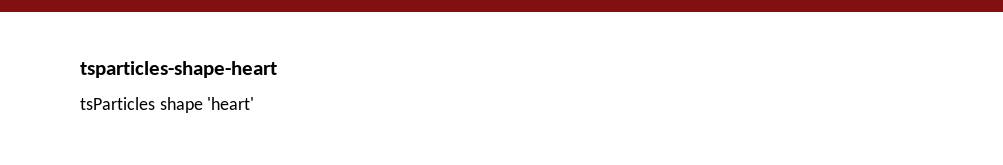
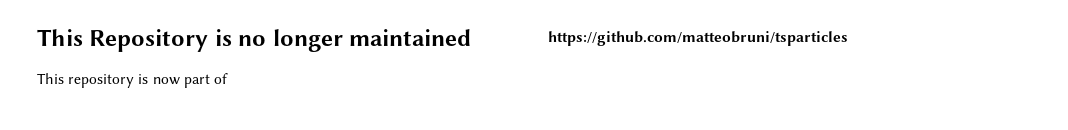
[80,61,277,78] [80,97,255,113] tsparticles-shape-heart // tsParticles shape 'heart' -> [37,29,472,52] [37,73,228,88] [548,31,848,46] This Repository is no longer maintained // This repository is now part of https://github.com/matteobruni/tsparticles

